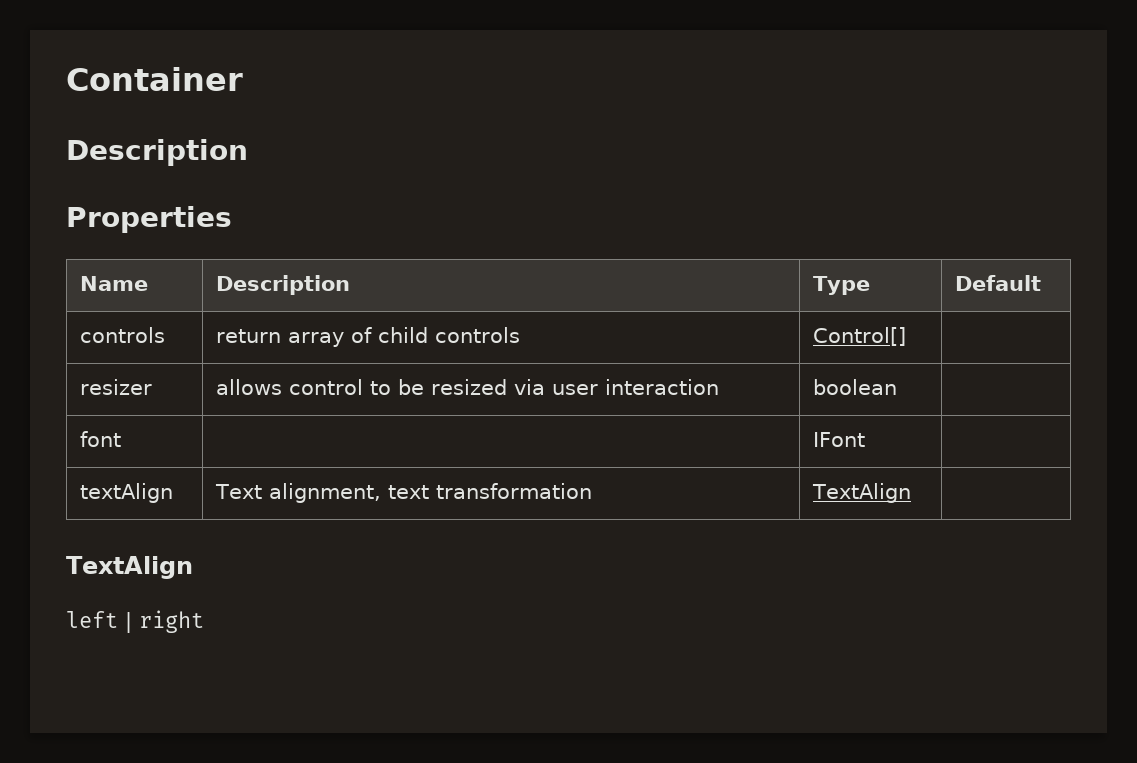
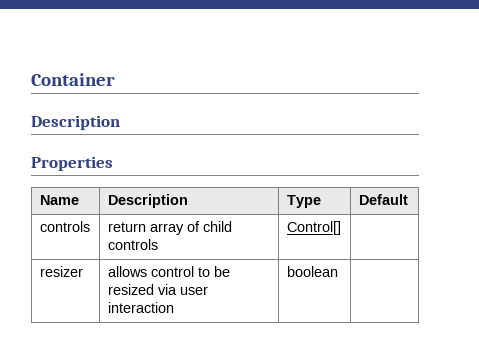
[80,431,122,447] [813,432,866,447] [80,483,174,503] [215,483,593,503] [812,483,912,503] [66,556,193,579] [66,610,204,633] // font | | IFont | // textAlign | Text alignment, text transformation | TextAlign | // TextAlign // left | right -> (338, 271) none

